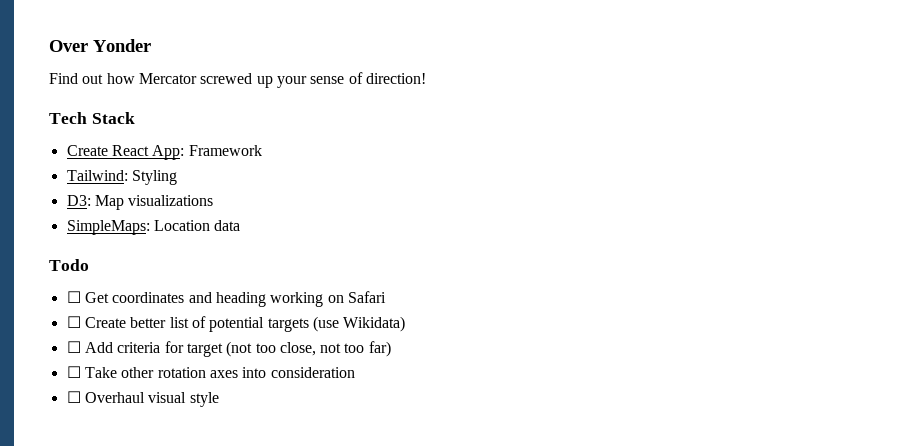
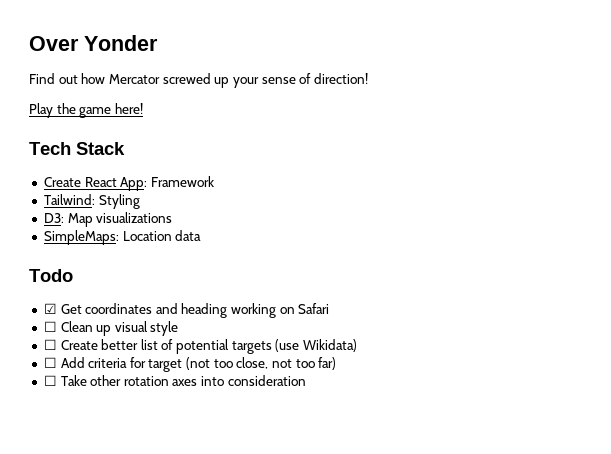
(426, 78) none -> [29,103,143,118] // Play the game here!
[66,291,81,303] ☐ -> [43,303,57,314] ☑
(386, 297) none -> [43,321,179,336] // ☐ Clean up visual style
[66,391,219,407] // ☐ Overhaul visual style -> (306, 380) none

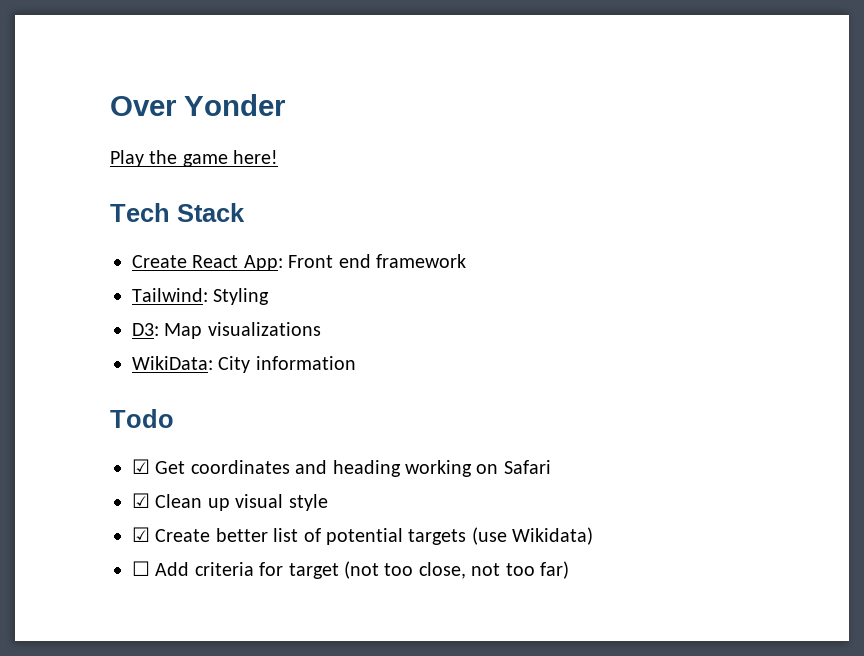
[29,73,368,88] // Find out how Mercator screwed up your sense of direction! -> (286, 105) none
[150,176,214,187] Framework -> [288,254,466,268] Front end framework
[43,230,202,245] SimpleMaps: Location data -> [132,356,356,373] WikiData: City information
[43,321,57,332] ☐ -> [132,493,150,508] ☑
[43,339,57,350] ☐ -> [132,527,150,542] ☑
[43,375,306,386] // ☐ Take other rotation axes into consideration -> (569, 570) none

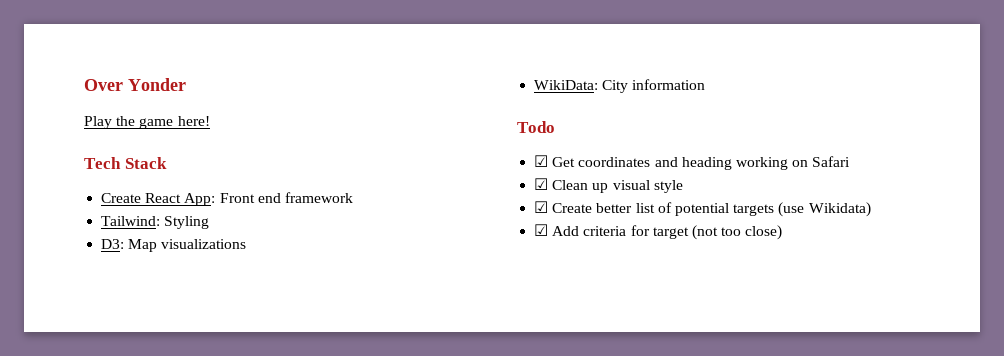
[132,561,150,576] ☐ -> [534,224,549,236] ☑
[418,561,569,579] close, not too far) -> [745,225,783,240] close)

